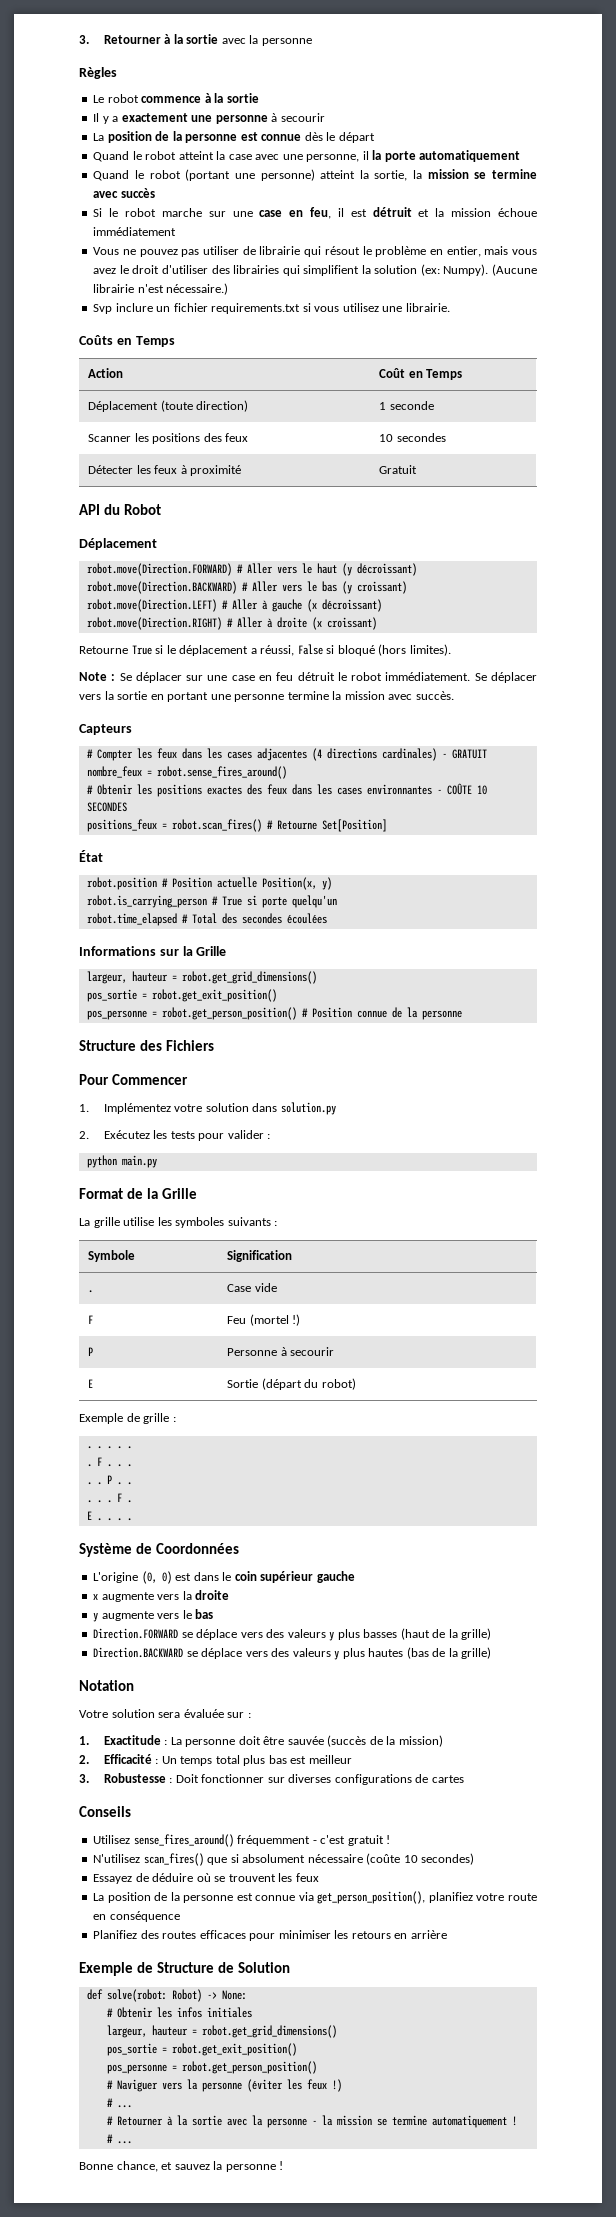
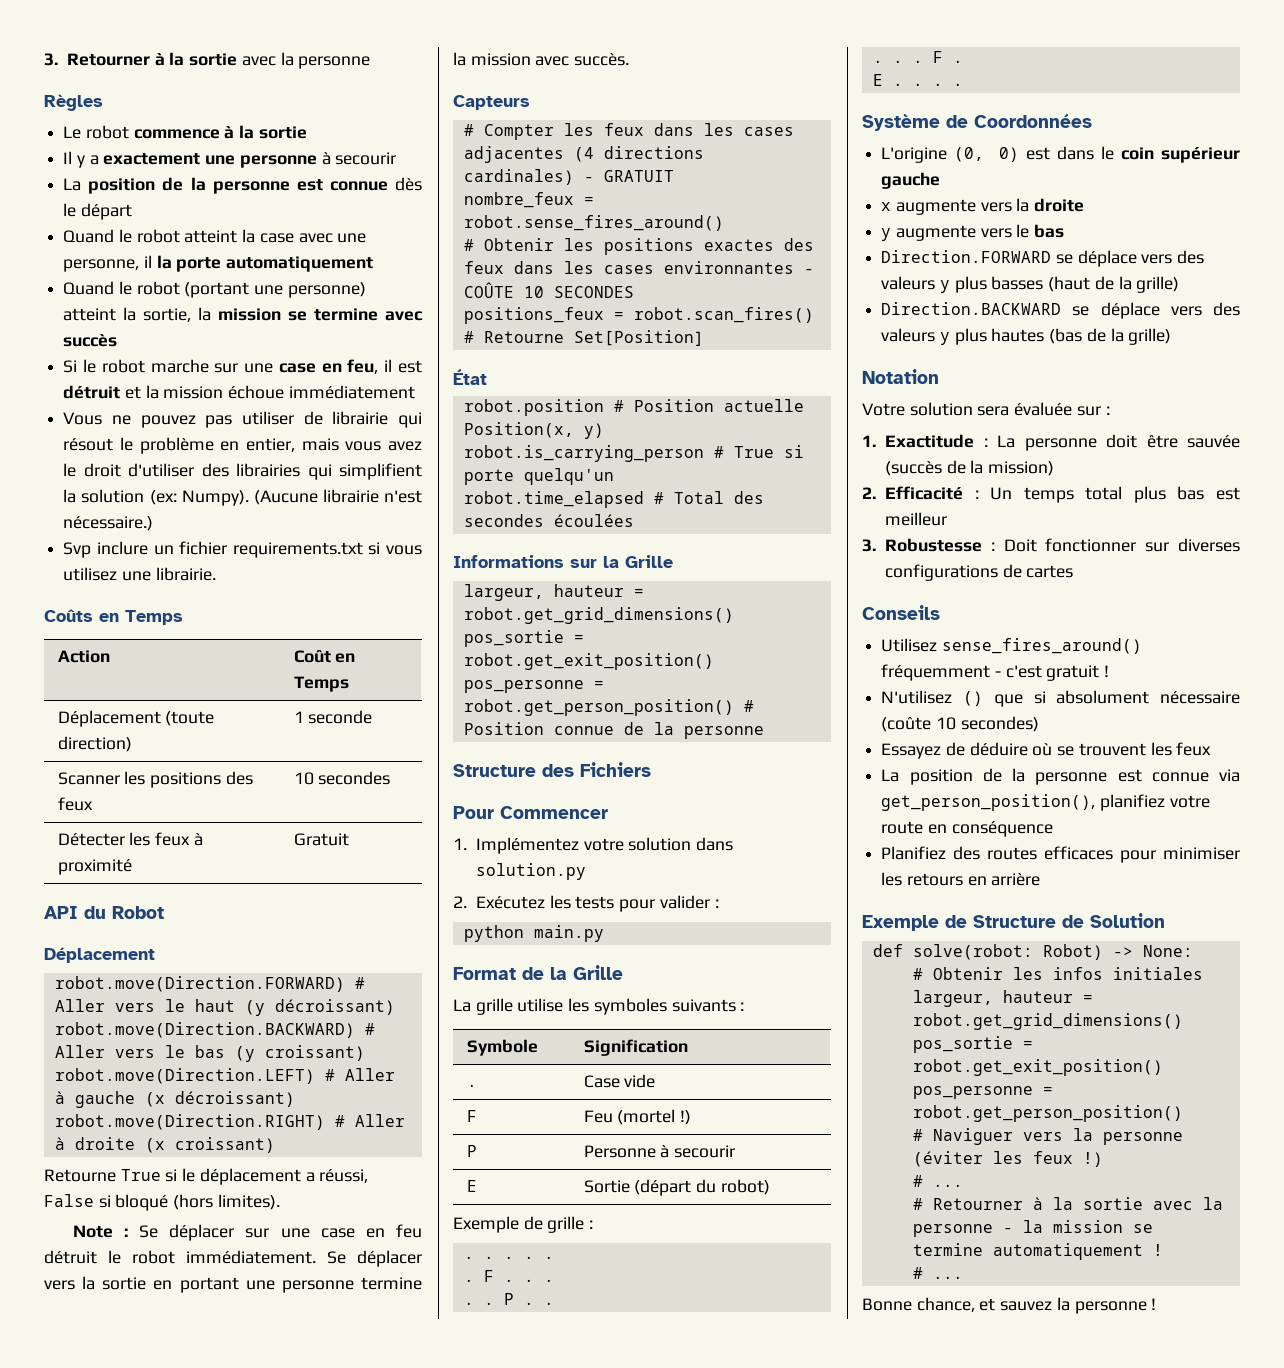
[143,1853,204,1866] scan_fires() -> [963,691,983,706] ()

